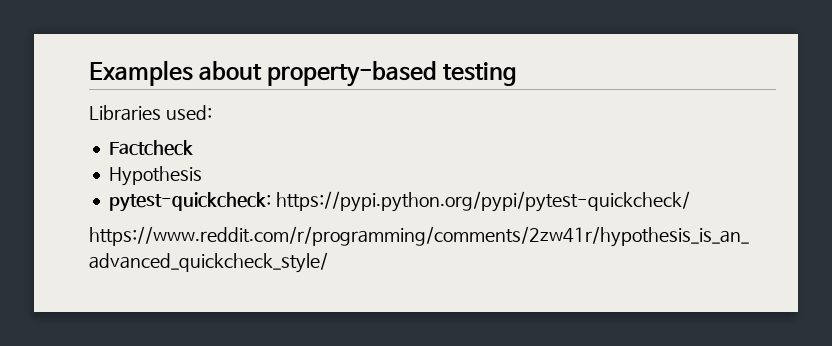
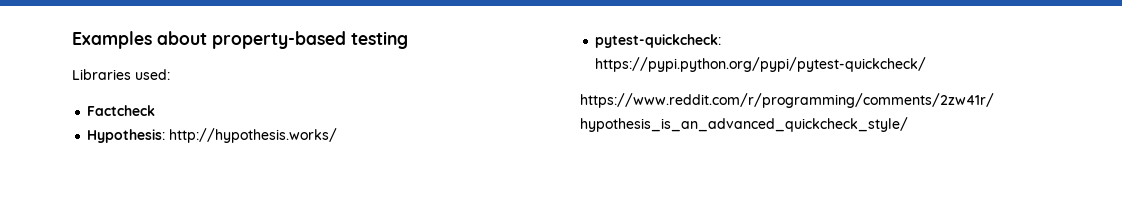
[108,166,202,186] Hypothesis -> [87,128,338,143] Hypothesis: http://hypothesis.works/

